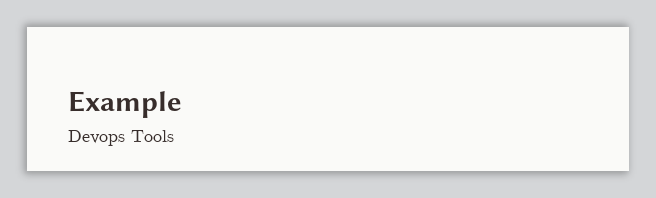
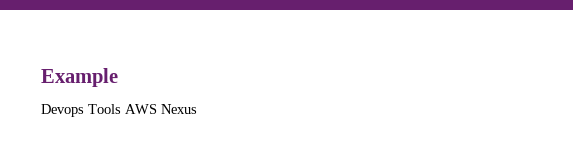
(174, 136) none -> [125,104,197,114] AWS Nexus

